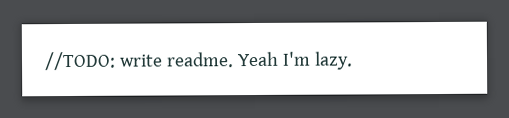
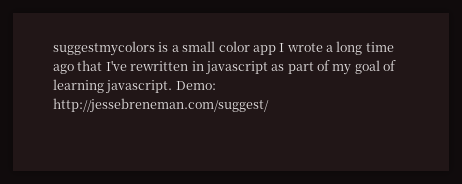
[44,51,353,71] //TODO: write readme. Yeah I'm lazy. -> [53,41,394,56] [53,60,397,75] [53,79,216,94] [53,98,269,113] suggestmycolors is a small color app I wrote a long time ago that I've rewritten in javascript as part of my goal of learning javascript. Demo: http://jessebreneman.com/suggest/

